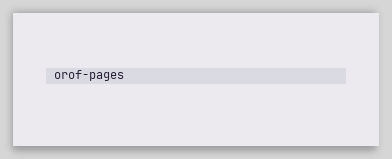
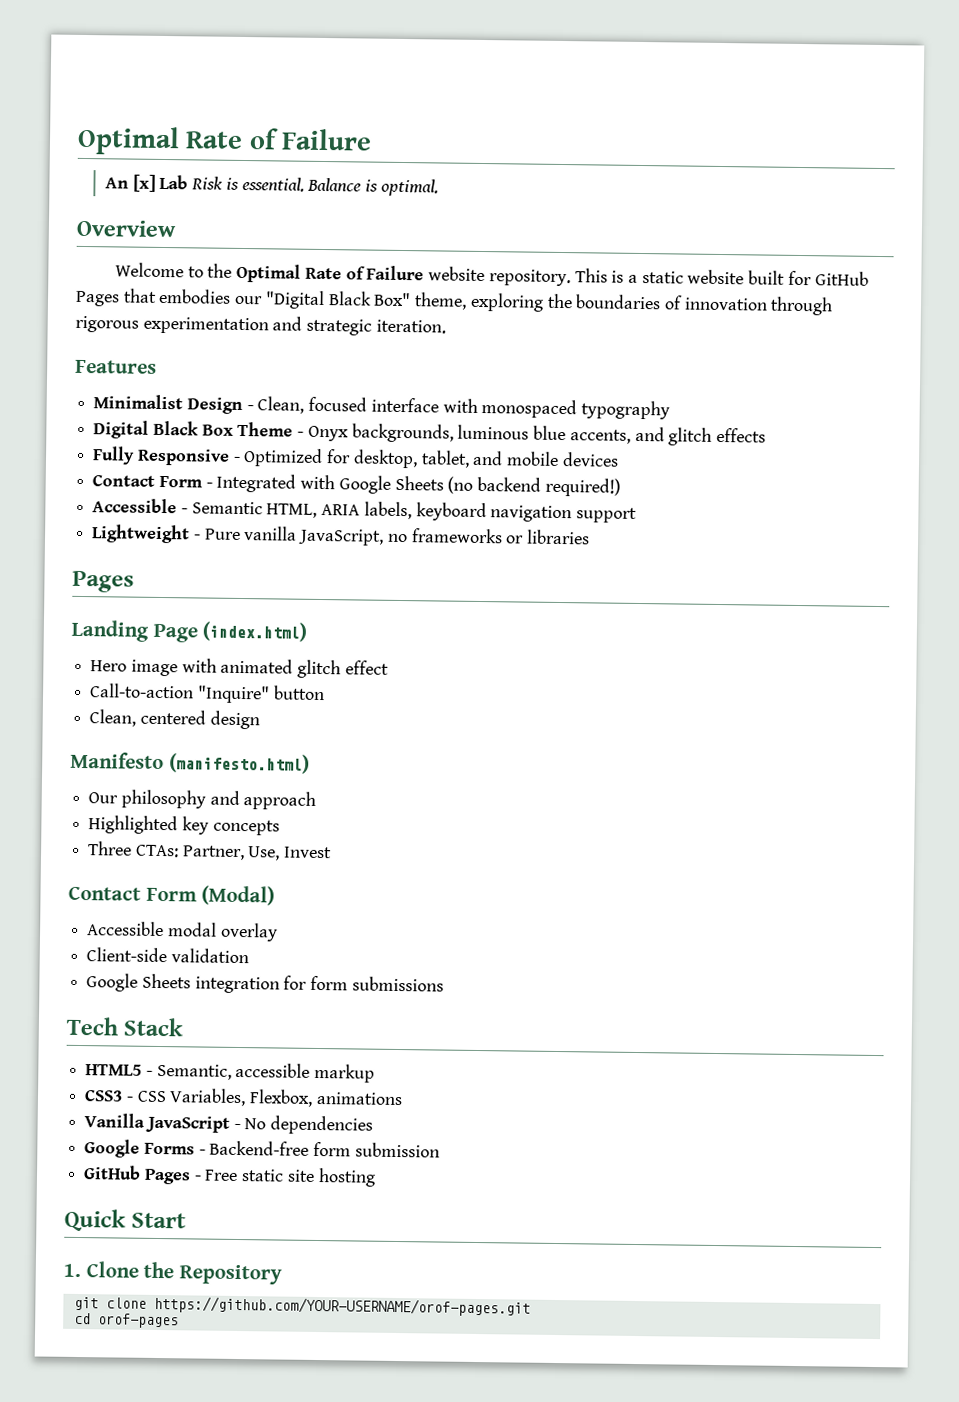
(53, 75) none -> [77,125,373,156] [104,174,439,197] [76,219,177,238] [115,262,869,287] [75,288,834,316] [75,315,446,336] [75,359,157,374] [93,394,671,420] [93,420,766,446] [92,446,619,469] [92,473,621,497] [92,498,638,523] [91,524,591,546] [72,570,134,593] [71,619,308,643] [90,658,389,679] [90,683,325,704] [89,709,260,730] [70,751,310,774] [88,789,317,810] [88,815,280,836] [88,841,333,861] [68,885,276,906] [87,921,278,942] [86,947,249,964] [86,973,444,994] [66,1016,184,1037] [85,1062,376,1083] [84,1088,403,1107] [84,1113,374,1135] [84,1139,440,1158] [83,1165,376,1187] [64,1208,187,1232] [63,1261,282,1285] [73,1295,531,1317] [73,1312,91,1325] Optimal Rate of Failure // An [x] Lab Risk is essential. Balance is optimal. // Overview // Welcome to the Optimal Rate of Failure website repository. This is a static website built for GitHub Pages that embodies our "Digital Black Box" theme, exploring the boundaries of innovation through rigorous experimentation and strategic iteration. // Features // Minimalist Design - Clean, focused interface with monospaced typography // Digital Black Box Theme - Onyx backgrounds, luminous blue accents, and glitch effects // Fully Responsive - Optimized for desktop, tablet, and mobile devices // Contact Form - Integrated with Google Sheets (no backend required!) // Accessible - Semantic HTML, ARIA labels, keyboard navigation support // Lightweight - Pure vanilla JavaScript, no frameworks or libraries // Pages // Landing Page (index.html) // Hero image with animated glitch effect // Call-to-action "Inquire" button // Clean, centered design // Manifesto (manifesto.html) // Our philosophy and approach // Highlighted key concepts // Three CTAs: Partner, Use, Invest // Contact Form (Modal) // Accessible modal overlay // Client-side validation // Google Sheets integration for form submissions // Tech Stack // HTML5 - Semantic, accessible markup // CSS3 - CSS Variables, Flexbox, animations // Vanilla JavaScript - No dependencies // Google Forms - Backend-free form submission // GitHub Pages - Free static site hosting // Quick Start // 1. Clone the Repository // git clone https://github.com/YOUR-USERNAME/orof-pages.git // cd

